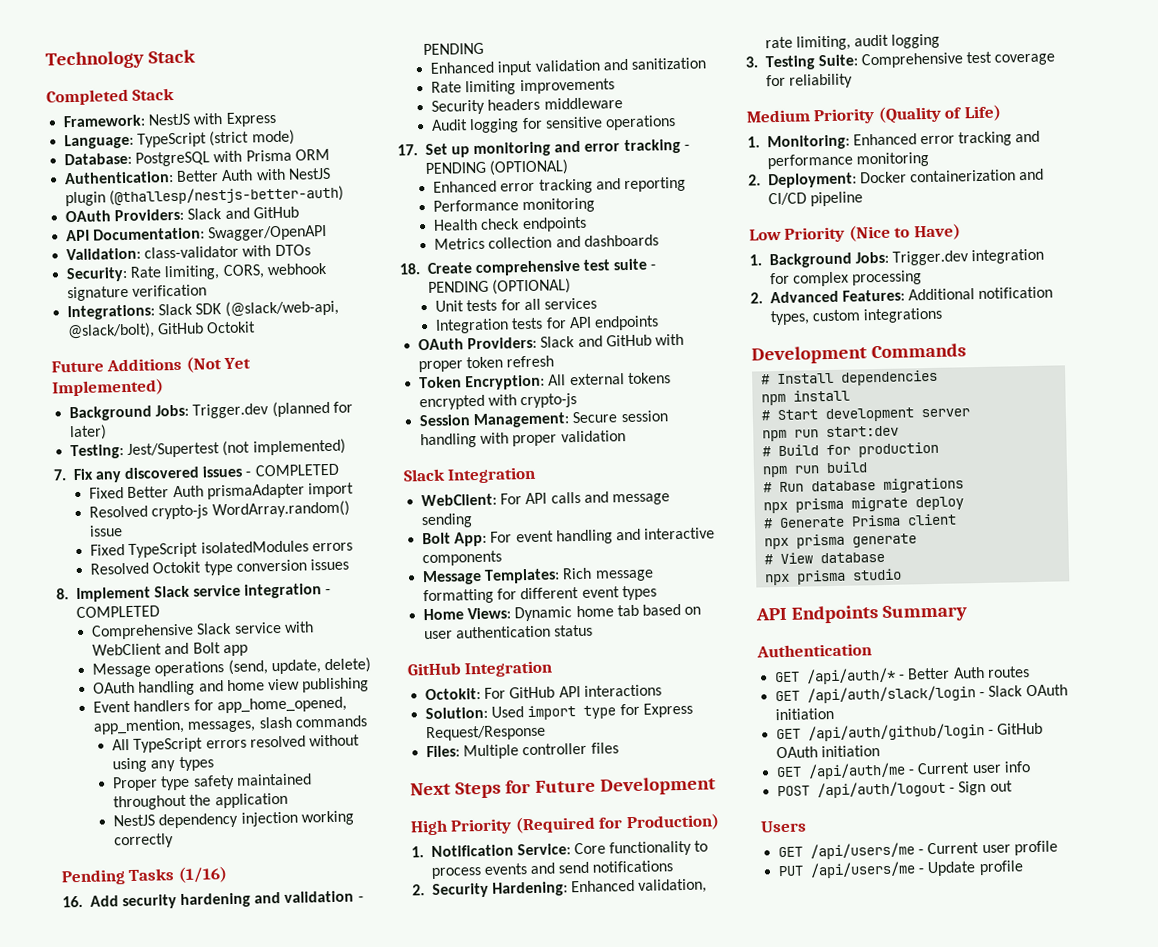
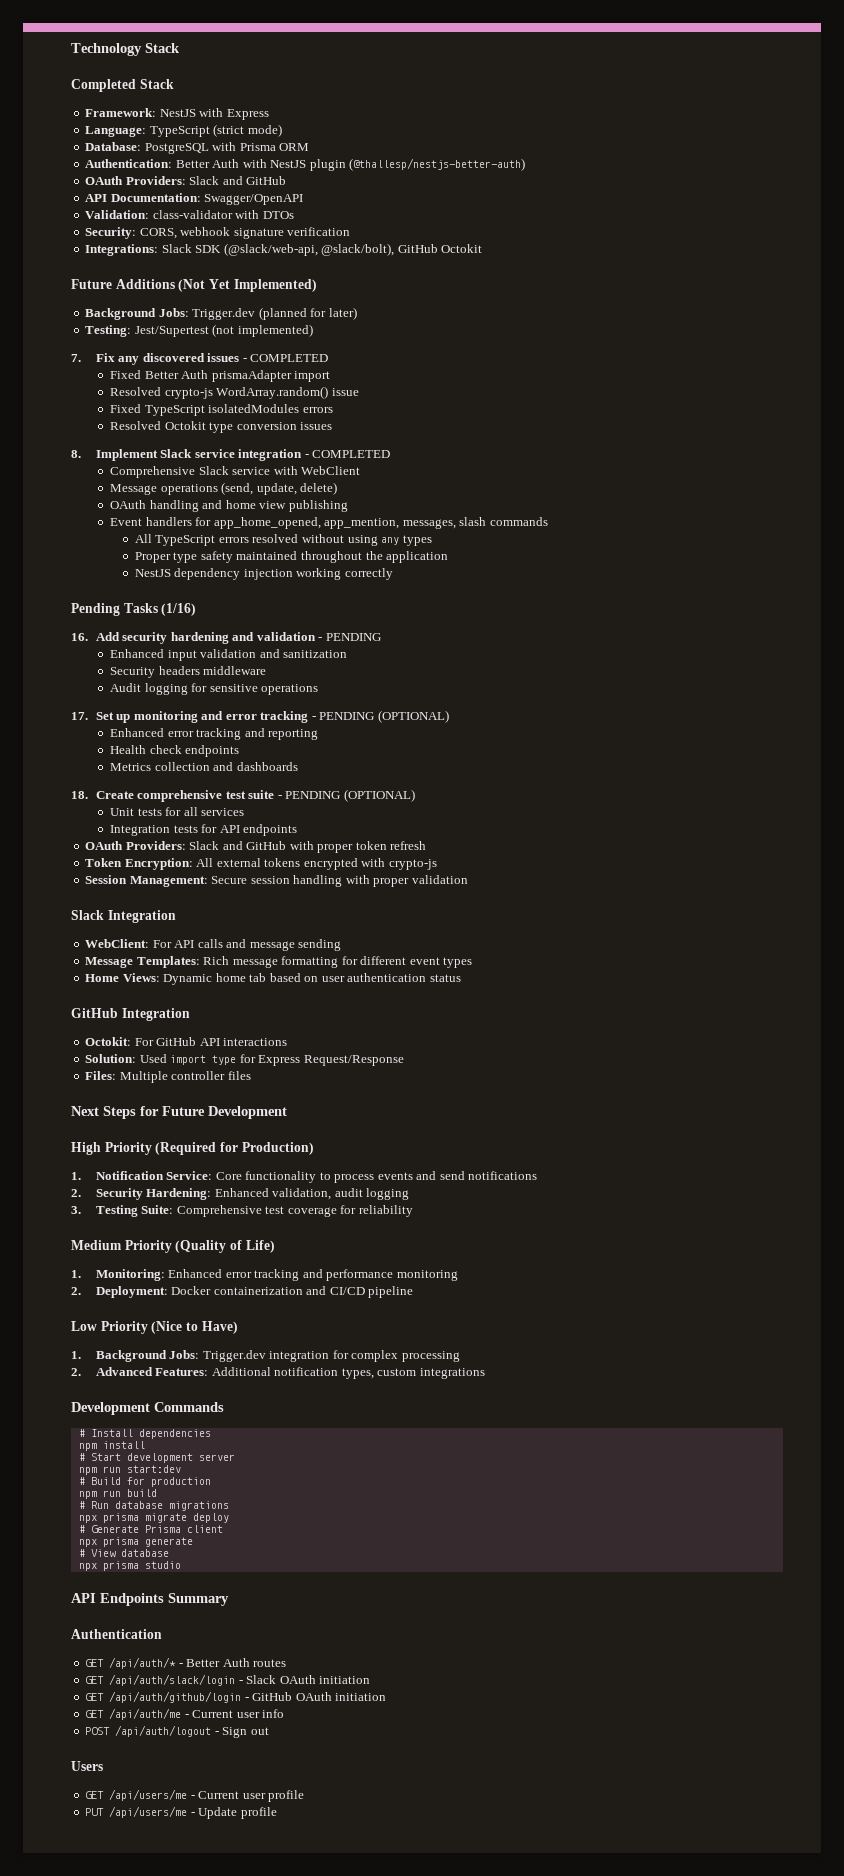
[130,265,221,281] Rate limiting, -> (137, 233) none
[164,642,248,657] and Bolt app -> (361, 470) none
[431,78,615,96] // Rate limiting improvements -> (348, 654) none
[433,197,596,214] // Performance monitoring -> (319, 734) none
[422,527,716,547] [422,550,503,567] // Bolt App: For event handling and interactive components -> (342, 945) none
[764,35,851,51] rate limiting, -> (332, 1194) none

